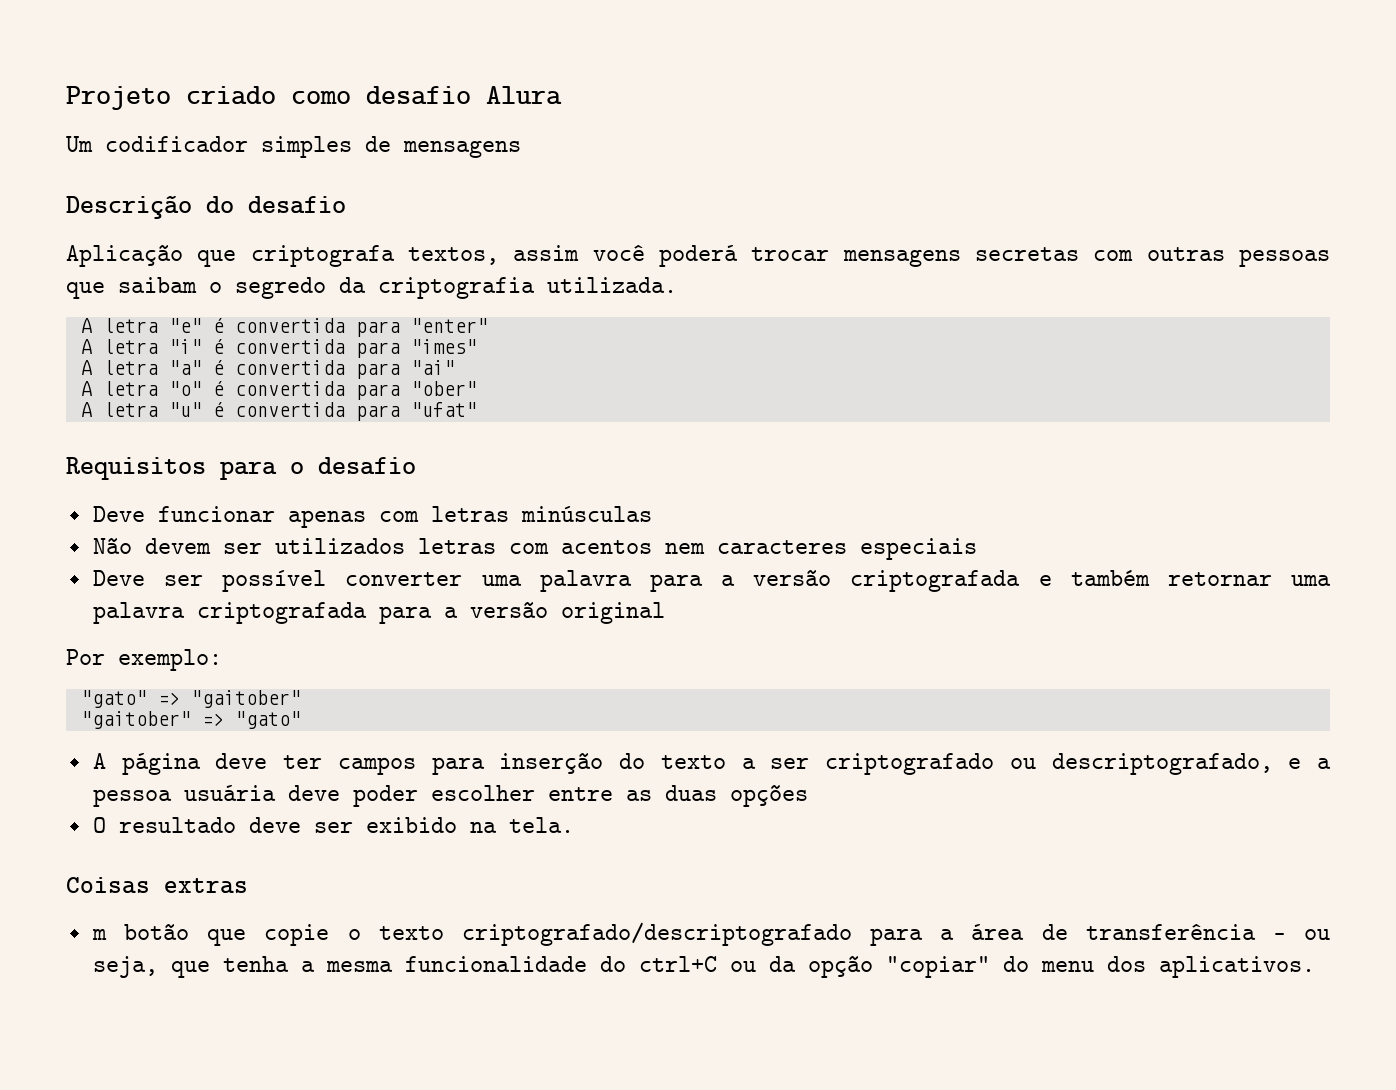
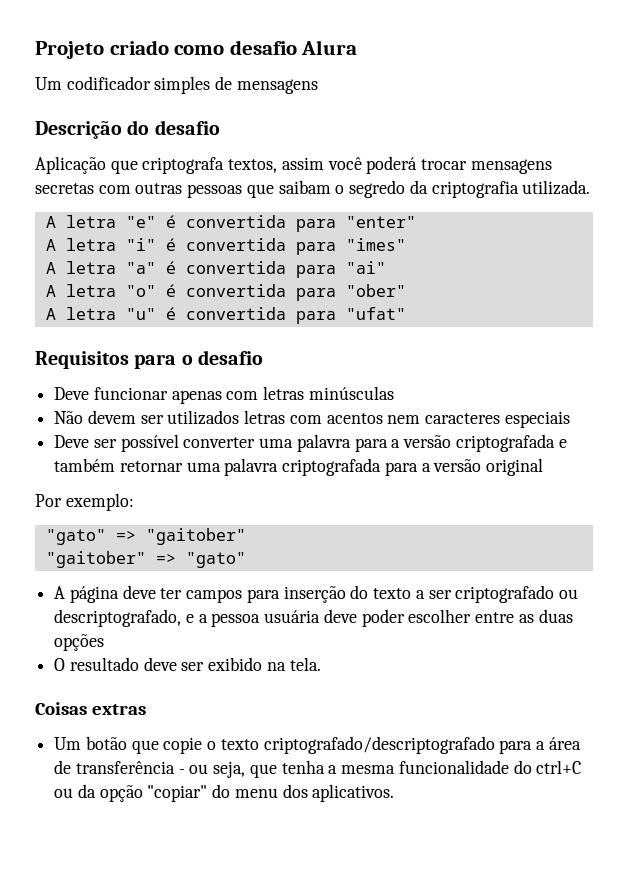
[91,929,107,940] m -> [54,737,82,750] Um

